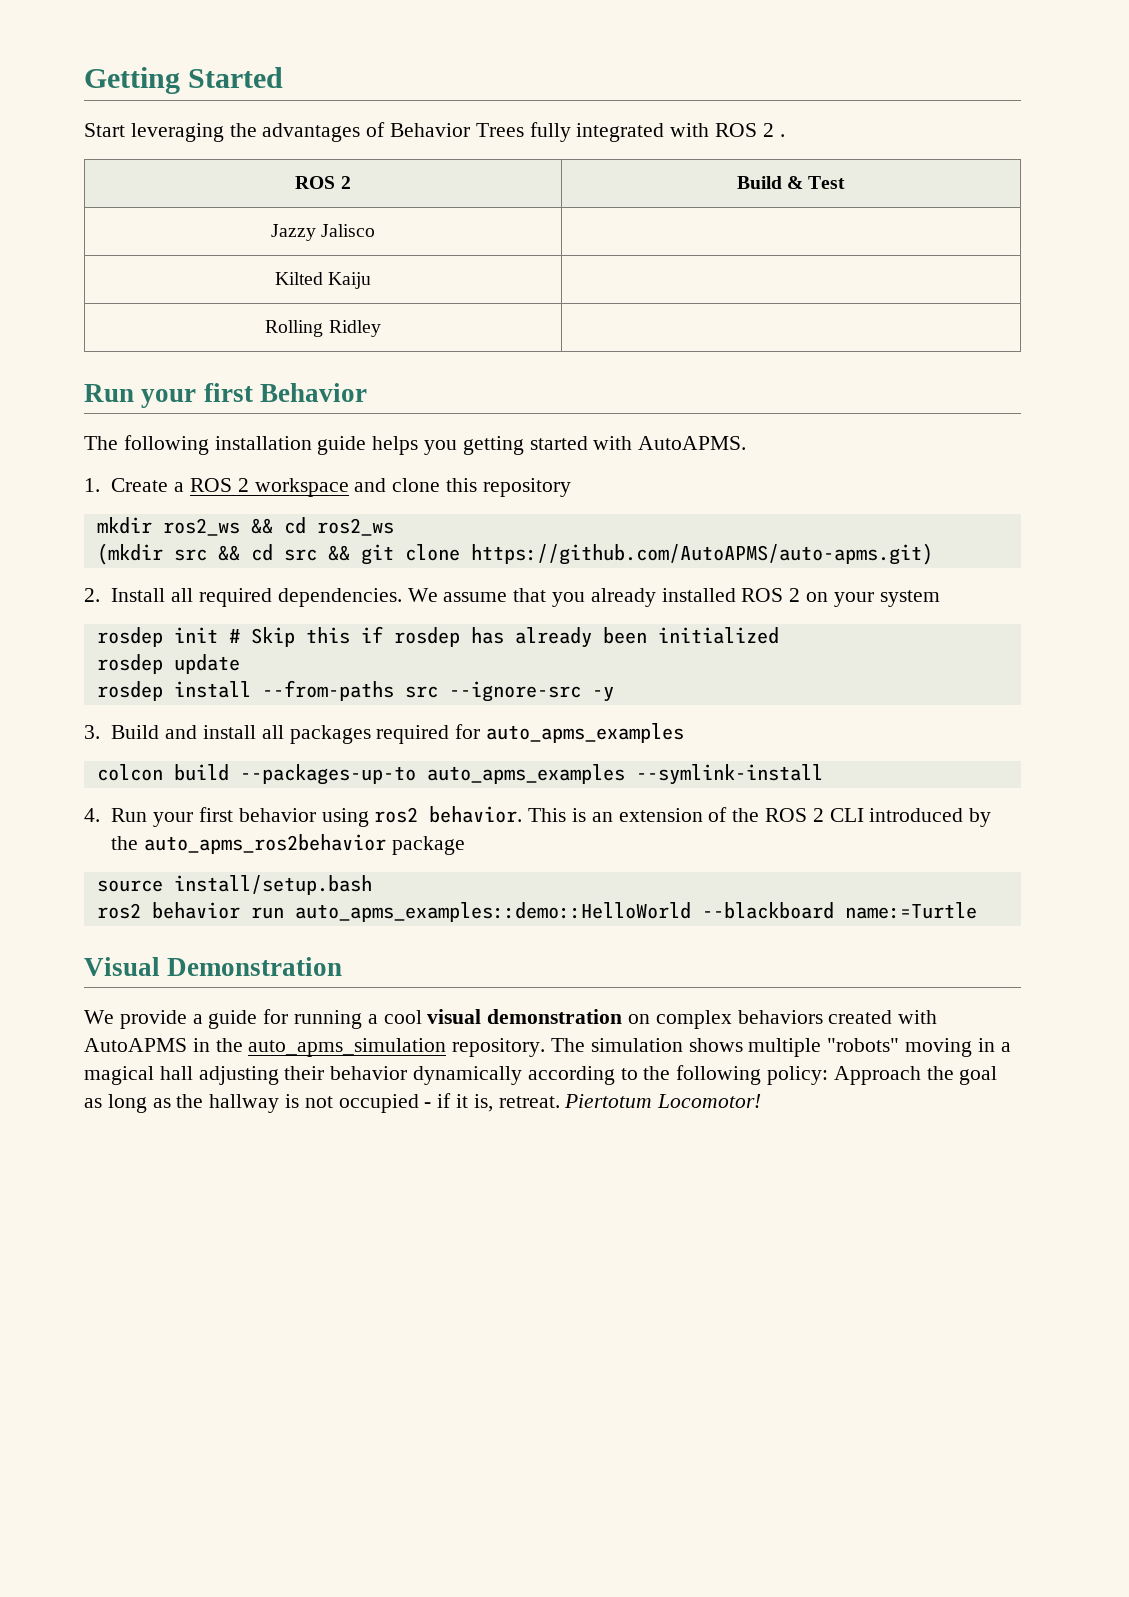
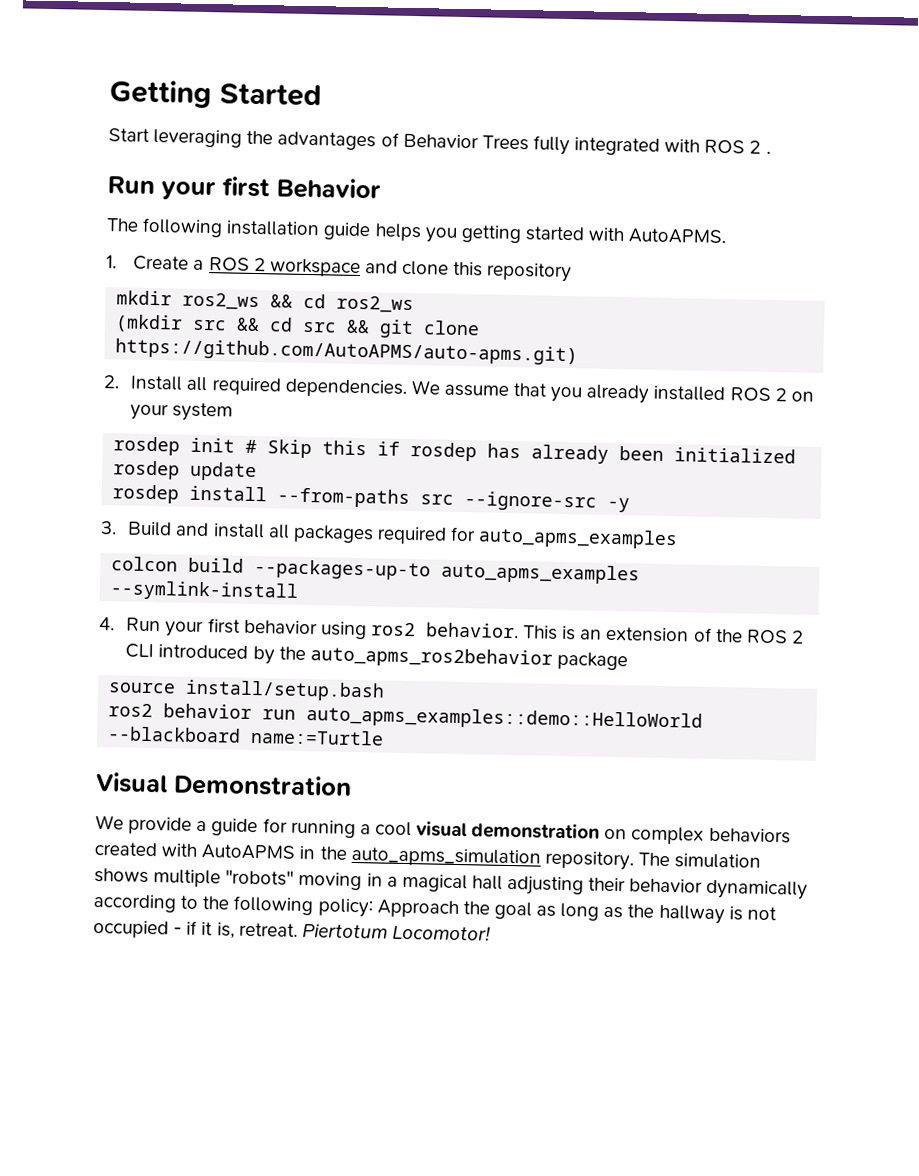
[295,176,351,189] [736,176,846,189] [270,224,376,241] [274,272,372,289] [265,320,381,337] // ROS 2 | Build & Test // Jazzy Jalisco | // Kilted Kaiju | // Rolling Ridley | -> (771, 152) none

